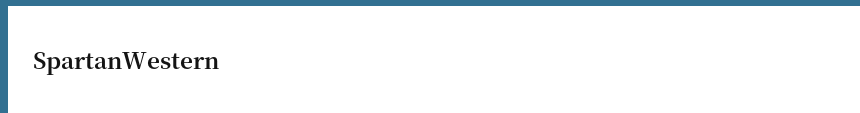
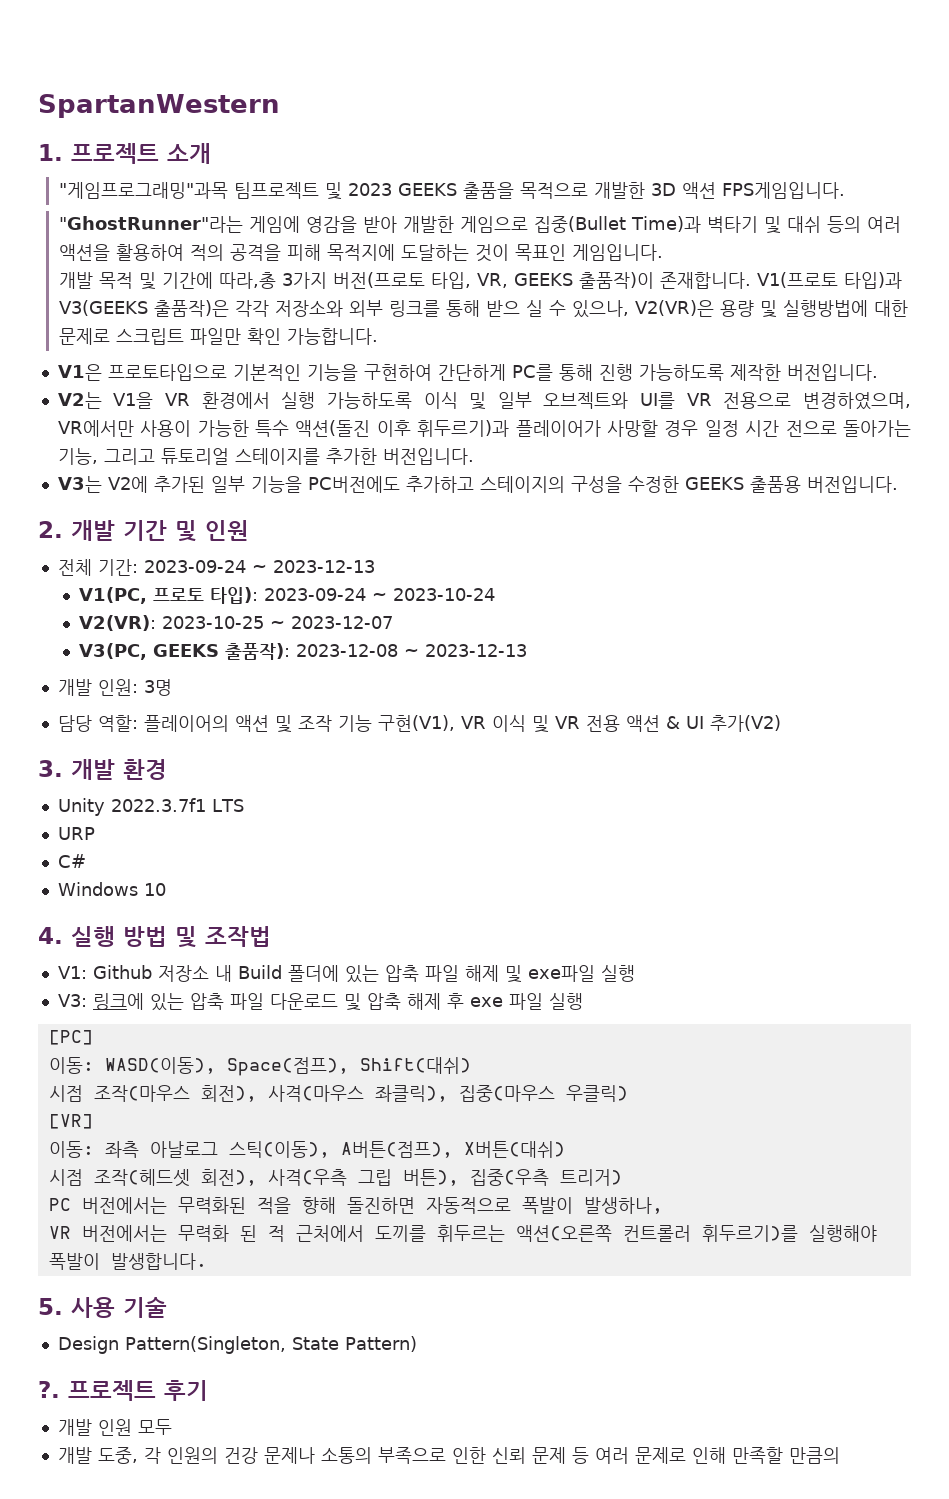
(219, 63) none -> [38,143,211,164] [59,182,846,200] [59,216,902,234] [59,244,664,262] [59,272,903,290] [59,300,909,318] [59,328,379,345] [57,364,878,381] [57,392,912,410] [57,420,911,437] [57,448,474,465] [57,476,898,493] [38,520,249,542] [57,559,375,576] [78,587,495,604] [78,615,393,631] [78,643,527,660] [57,679,172,696] [57,715,781,733] [38,759,167,780] [57,798,244,816] [57,827,95,840] [57,854,86,868] [57,882,166,896] [38,926,271,948] [57,965,635,983] [57,993,583,1011] [48,1030,93,1045] [48,1057,471,1076] [48,1085,628,1102] [48,1114,93,1129] [48,1141,565,1158] [48,1169,622,1187] [48,1197,663,1214] [48,1225,877,1242] [48,1253,207,1270] [38,1297,167,1318] [57,1336,417,1354] [38,1380,208,1401] [57,1419,172,1436] [57,1447,840,1464] // 1. 프로젝트 소개 // "게임프로그래밍"과목 팀프로젝트 및 2023 GEEKS 출품을 목적으로 개발한 3D 액션 FPS게임입니다. // "GhostRunner"라는 게임에 영감을 받아 개발한 게임으로 집중(Bullet Time)과 벽타기 및 대쉬 등의 여러 액션을 활용하여 적의 공격을 피해 목적지에 도달하는 것이 목표인 게임입니다. // 개발 목적 및 기간에 따라,총 3가지 버전(프로토 타입, VR, GEEKS 출품작)이 존재합니다. V1(프로토 타입)과 V3(GEEKS 출품작)은 각각 저장소와 외부 링크를 통해 받으 실 수 있으나, V2(VR)은 용량 및 실행방법에 대한 문제로 스크립트 파일만 확인 가능합니다. // V1은 프로토타입으로 기본적인 기능을 구현하여 간단하게 PC를 통해 진행 가능하도록 제작한 버전입니다. // V2는 V1을 VR 환경에서 실행 가능하도록 이식 및 일부 오브젝트와 UI를 VR 전용으로 변경하였으며, VR에서만 사용이 가능한 특수 액션(돌진 이후 휘두르기)과 플레이어가 사망할 경우 일정 시간 전으로 돌아가는 기능, 그리고 튜토리얼 스테이지를 추가한 버전입니다. // V3는 V2에 추가된 일부 기능을 PC버전에도 추가하고 스테이지의 구성을 수정한 GEEKS 출품용 버전입니다. // 2. 개발 기간 및 인원 // 전체 기간: 2023-09-24 ~ 2023-12-13 // V1(PC, 프로토 타입): 2023-09-24 ~ 2023-10-24 // V2(VR): 2023-10-25 ~ 2023-12-07 // V3(PC, GEEKS 출품작): 2023-12-08 ~ 2023-12-13 // 개발 인원: 3명 // 담당 역할: 플레이어의 액션 및 조작 기능 구현(V1), VR 이식 및 VR 전용 액션 & UI 추가(V2) // 3. 개발 환경 // Unity 2022.3.7f1 LTS // URP // C# // Windows 10 // 4. 실행 방법 및 조작법 // V1: Github 저장소 내 Build 폴더에 있는 압축 파일 해제 및 exe파일 실행 // V3: 링크에 있는 압축 파일 다운로드 및 압축 해제 후 exe 파일 실행 // [PC] // 이동: WASD(이동), Space(점프), Shift(대쉬) // 시점 조작(마우스 회전), 사격(마우스 좌클릭), 집중(마우스 우클릭) // [VR] // 이동: 좌측 아날로그 스틱(이동), A버튼(점프), X버튼(대쉬) // 시점 조작(헤드셋 회전), 사격(우측 그립 버튼), 집중(우측 트리거) // PC 버전에서는 무력화된 적을 향해 돌진하면 자동적으로 폭발이 발생하나, // VR 버전에서는 무력화 된 적 근처에서 도끼를 휘두르는 액션(오른쪽 컨트롤러 휘두르기)를 실행해야 폭발이 발생합니다. // 5. 사용 기술 // Design Pattern(Singleton, State Pattern) // ?. 프로젝트 후기 // 개발 인원 모두 // 개발 도중, 각 인원의 건강 문제나 소통의 부족으로 인한 신뢰 문제 등 여러 문제로 인해 만족할 만큼의

